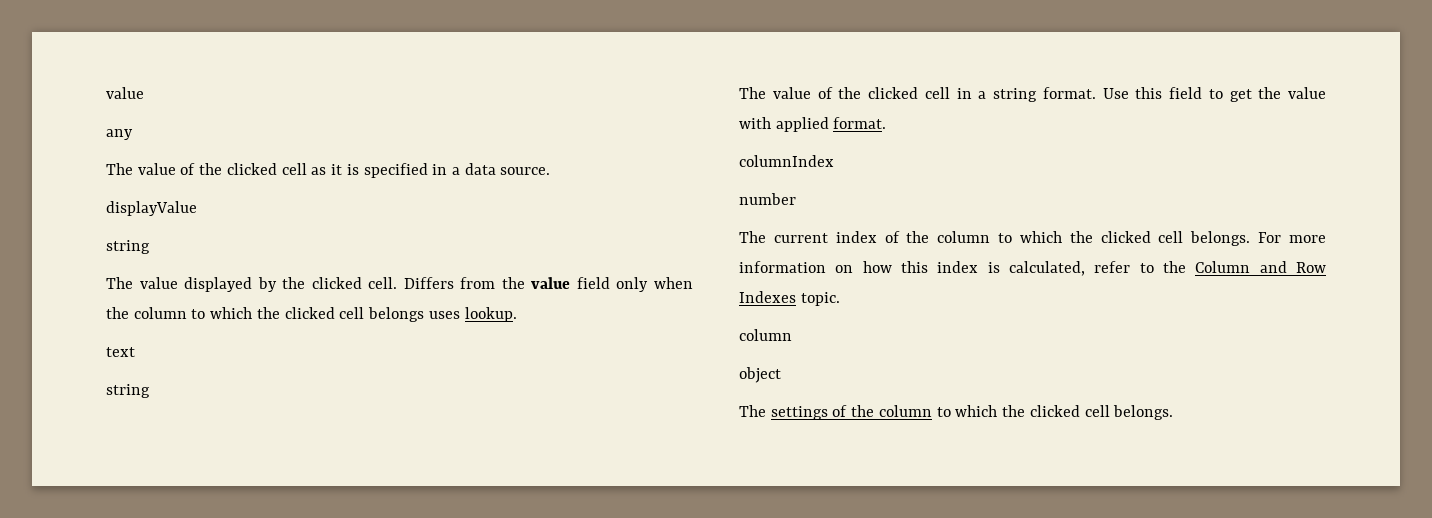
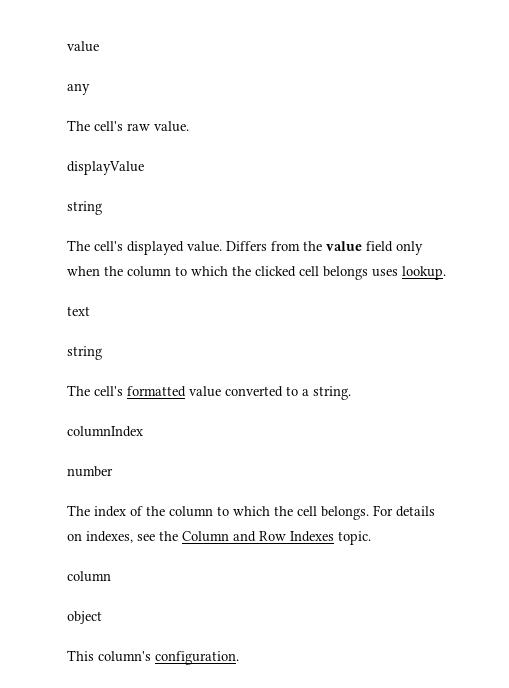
[137,163,551,178] [106,201,197,216] [106,240,150,254] [106,277,398,292] value of the clicked cell as it is specified in a data source. // displayValue // string // The value displayed by the clicked cell. -> [94,121,189,132] [67,161,144,175] [67,201,102,215] [67,240,222,255] cell's raw value. // displayValue // string // The cell's displayed value.
[772,87,1326,102] [739,117,887,132] value of the clicked cell in a string format. Use this field to get the value with applied format. -> [94,386,351,400] cell's formatted value converted to a string.
[773,233,828,243] current -> (90, 510) none
[1100,231,1151,243] clicked -> (293, 511) none
[1289,235,1326,243] [739,261,1154,276] more information on how this index is calculated, refer to -> [396,506,435,517] [67,531,155,543] details on indexes, see
[739,405,1174,420] The settings of the column to which the clicked cell belongs. -> [67,650,239,665] This column's configuration.

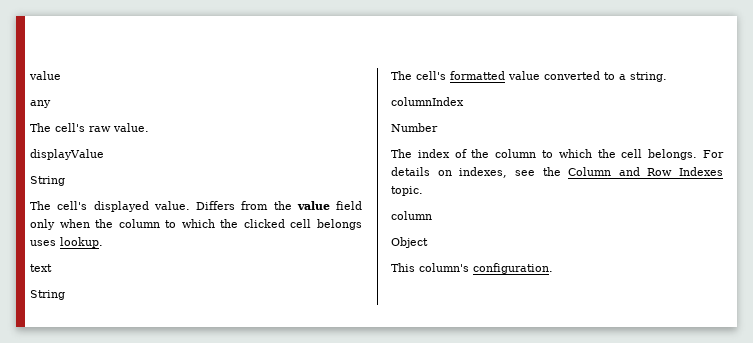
[67,201,102,215] string -> [30,176,65,186] String
[67,346,102,360] string -> [30,290,65,300] String
[67,466,113,477] number -> [391,123,438,132] Number
[67,611,102,624] object -> [391,237,428,248] Object

